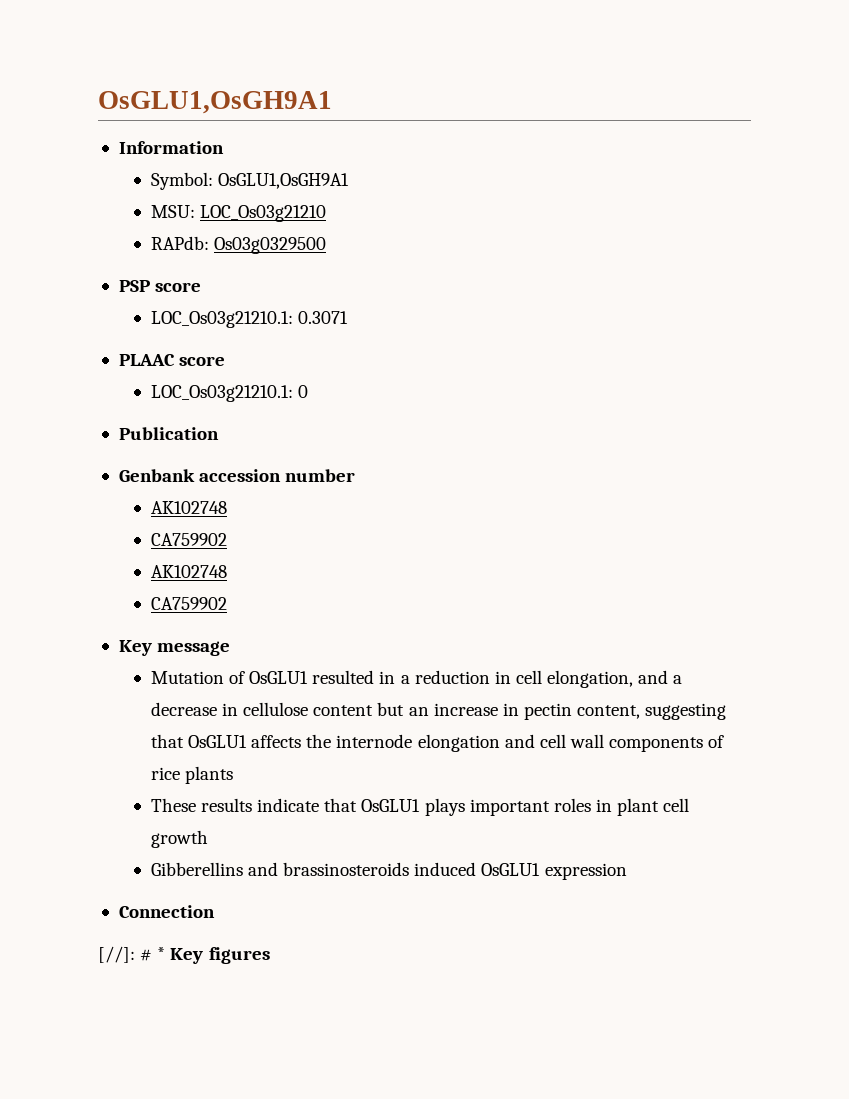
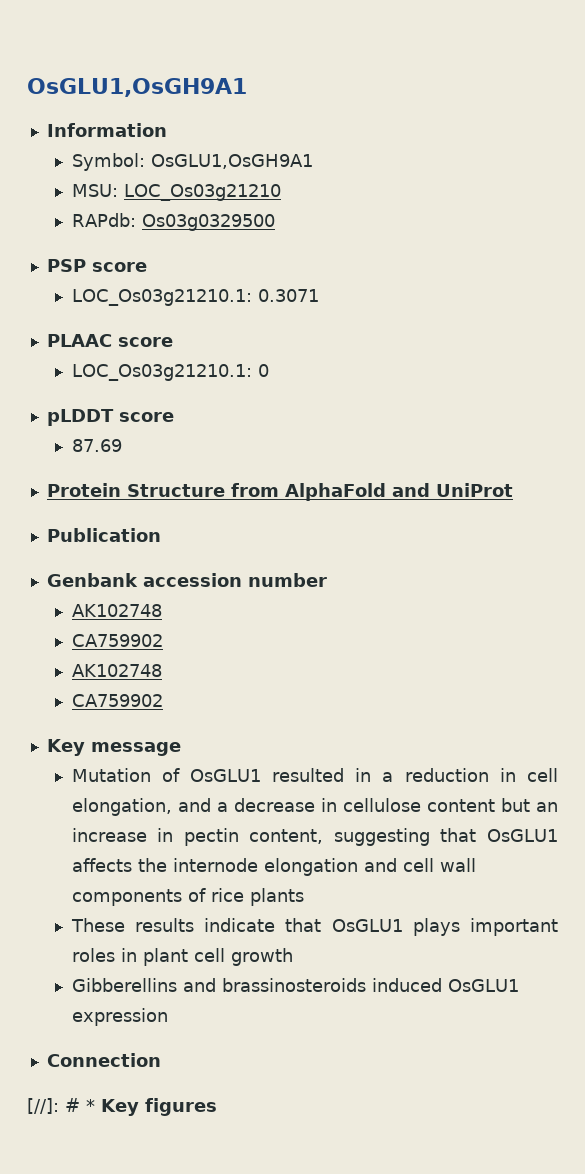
(309, 391) none -> [46,409,174,426] [71,439,122,452] [46,483,513,501] // pLDDT score // 87.69 // Protein Structure from AlphaFold and UniProt

